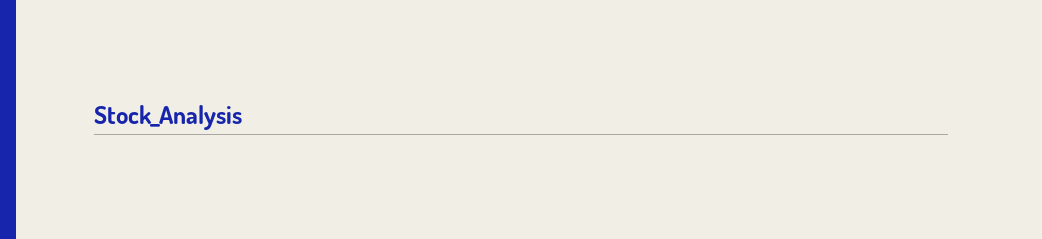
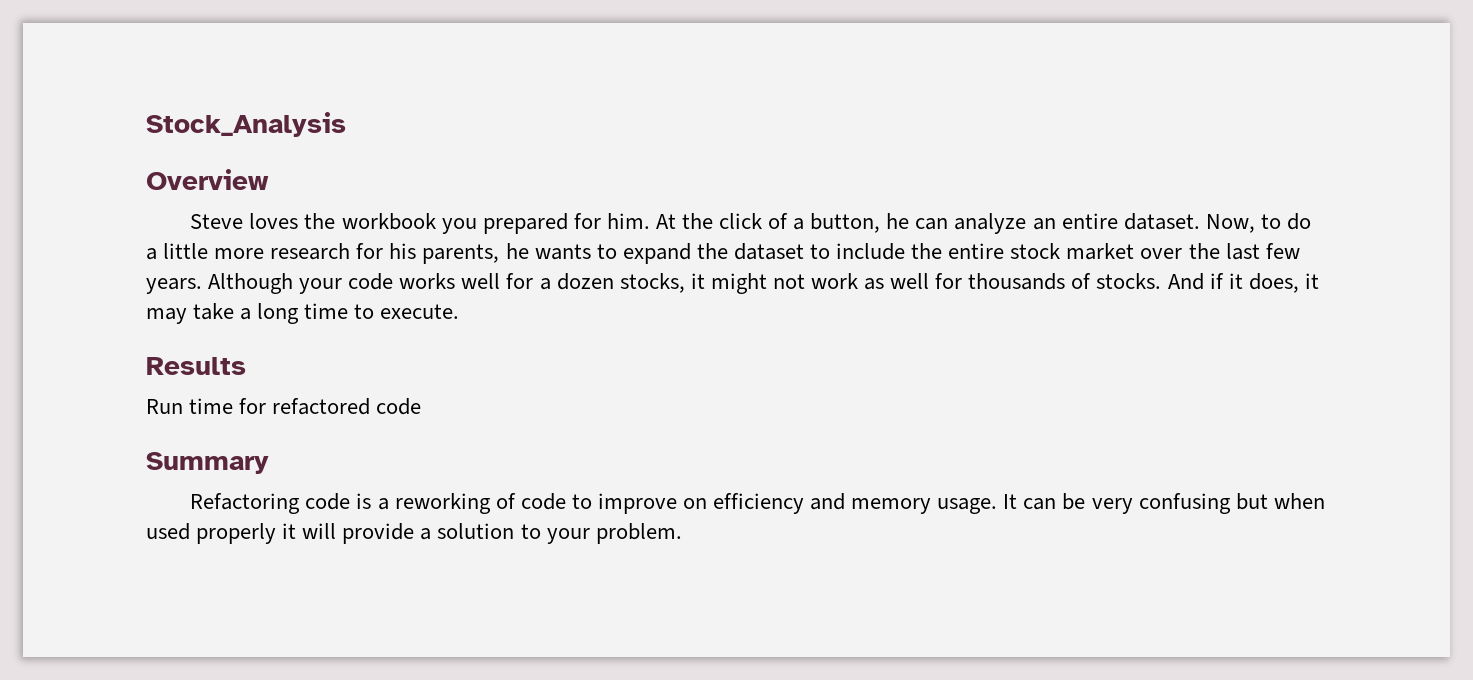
(242, 117) none -> [146,169,269,190] [190,213,1311,234] [146,243,1300,264] [146,273,1319,294] [146,303,460,324] [146,357,246,375] [146,398,422,415] [146,452,269,474] [190,493,1325,514] [146,523,682,544] // Overview // Steve loves the workbook you prepared for him. At the click of a button, he can analyze an entire dataset. Now, to do a little more research for his parents, he wants to expand the dataset to include the entire stock market over the last few years. Although your code works well for a dozen stocks, it might not work as well for thousands of stocks. And if it does, it may take a long time to execute. // Results // Run time for refactored code // Summary // Refactoring code is a reworking of code to improve on efficiency and memory usage. It can be very confusing but when used properly it will provide a solution to your problem.

